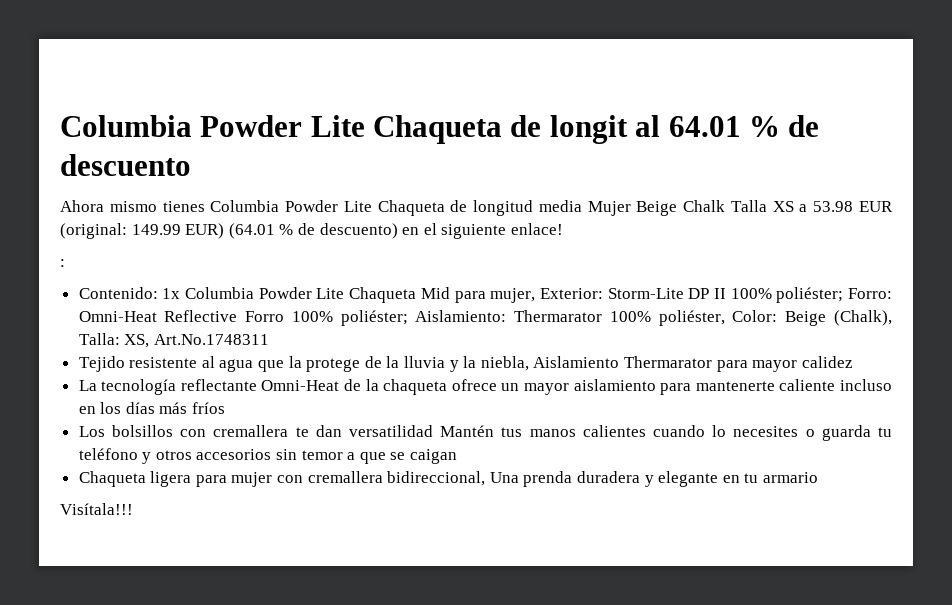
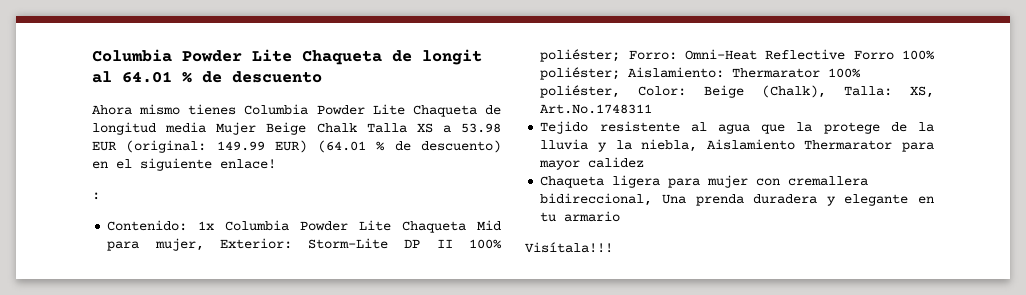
[78,379,893,395] [78,402,226,414] [78,425,892,441] [78,448,458,464] // La tecnología reflectante Omni-Heat de la chaqueta ofrece un mayor aislamiento para mantenerte caliente incluso en los días más fríos // Los bolsillos con cremallera te dan versatilidad Mantén tus manos calientes cuando lo necesites o guarda tu teléfono y otros accesorios sin temor a que se caigan -> (645, 162) none

